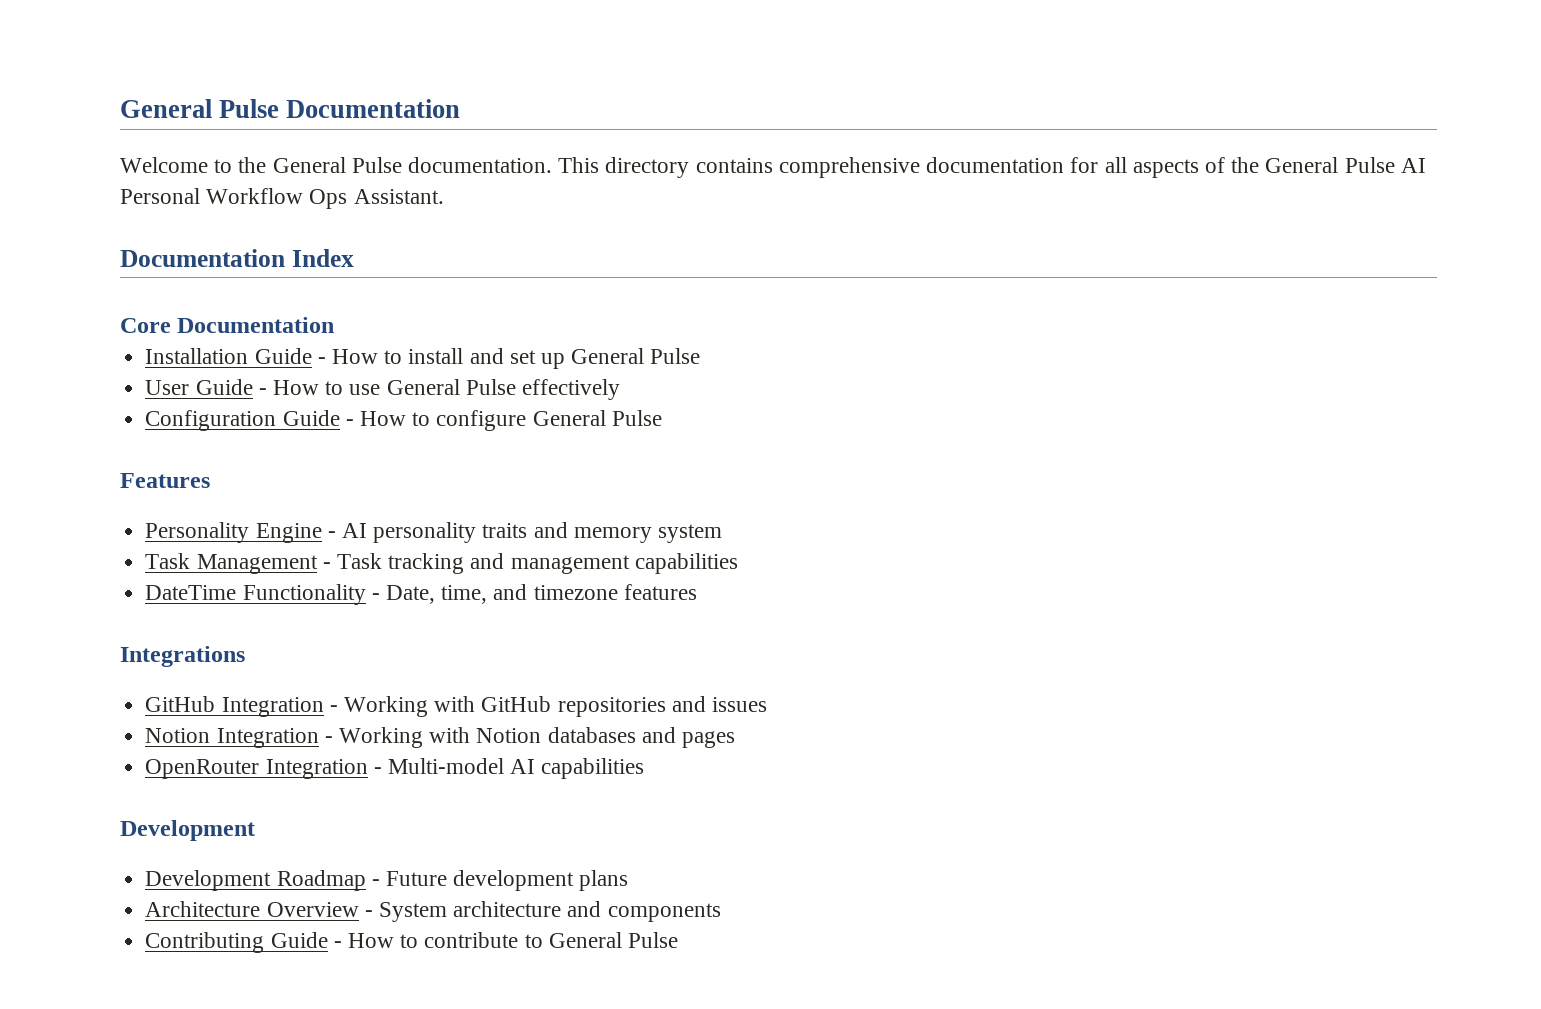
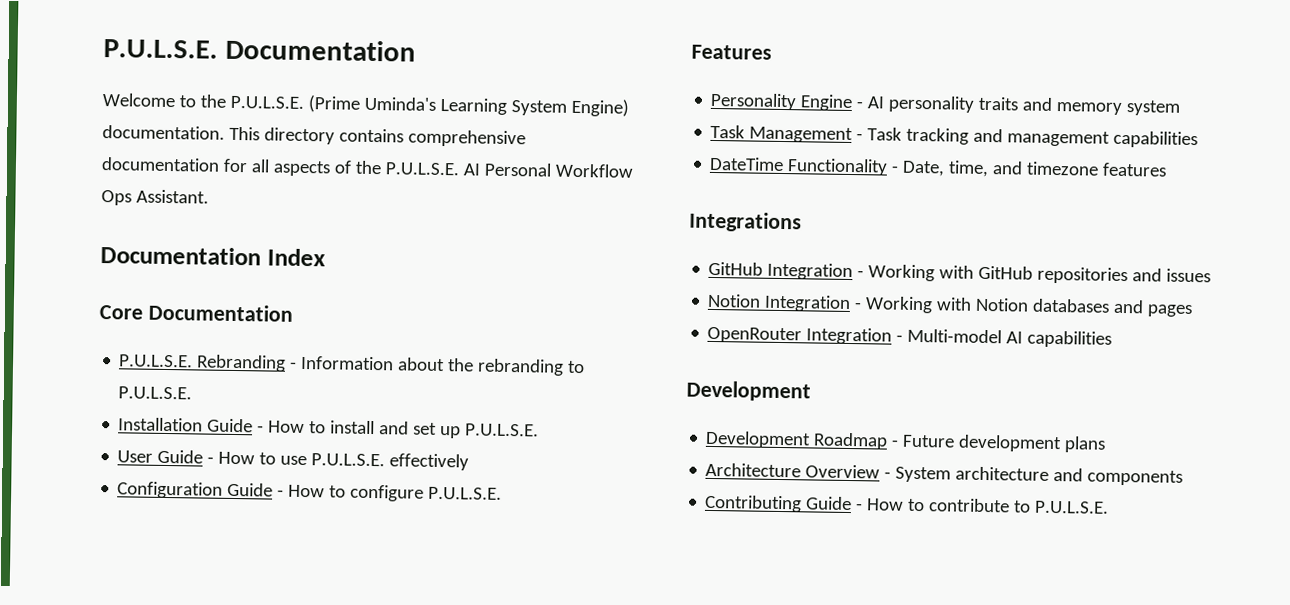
[120,99,280,118] General Pulse -> [103,39,218,59] P.U.L.S.E.
[272,157,402,173] General Pulse -> [229,95,629,117] P.U.L.S.E. (Prime Uminda's Learning System Engine)
[1265,157,1395,173] General Pulse -> [384,162,460,176] P.U.L.S.E.
(335, 325) none -> [119,354,586,376] [118,386,193,400] // P.U.L.S.E. Rebranding - Information about the rebranding to P.U.L.S.E.
[571,348,701,364] General Pulse -> [465,423,540,437] P.U.L.S.E.
[386,379,516,395] General Pulse -> [311,453,386,467] P.U.L.S.E.
[532,410,662,426] General Pulse -> [428,486,503,500] P.U.L.S.E.
[548,932,678,948] General Pulse -> [1034,500,1110,514] P.U.L.S.E.

